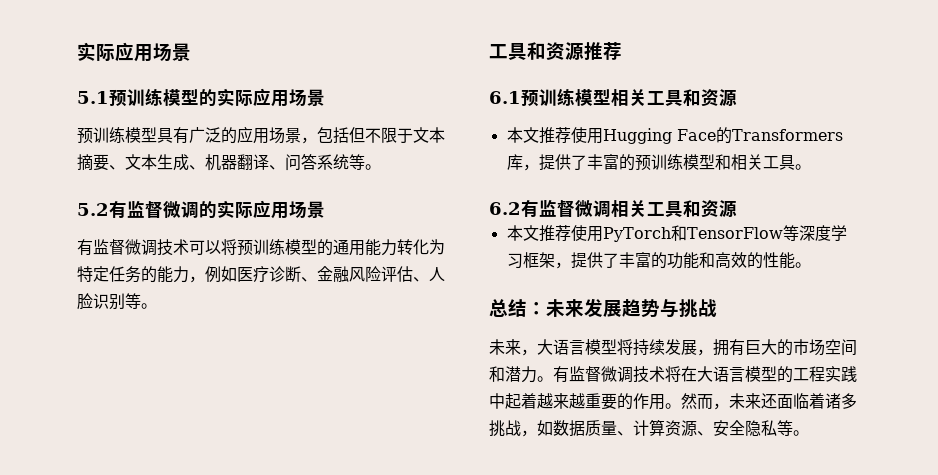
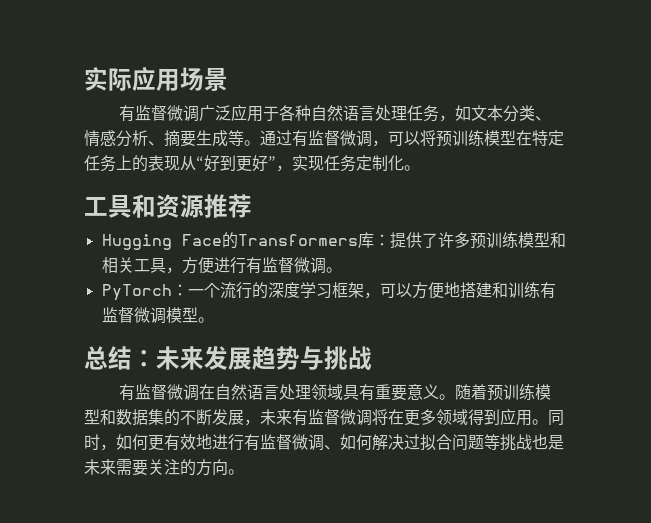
[77,42,191,62] [77,88,325,107] [77,126,445,144] [77,154,381,171] [77,200,325,219] [77,239,445,256] [77,266,445,283] [77,293,157,310] [489,42,622,60] [489,88,737,107] [506,127,603,144] 实际应用场景 // 5.1预训练模型的实际应用场景 // 预训练模型具有广泛的应用场景，包括但不限于文本摘要、文本生成、机器翻译、问答系统等。 // 5.2有监督微调的实际应用场景 // 有监督微调技术可以将预训练模型的通用能力转化为特定任务的能力，例如医疗诊断、金融风险评估、人脸识别等。 // 工具和资源推荐 // 6.1预训练模型相关工具和资源 // 本文推荐使用 -> [84,67,228,91] [119,104,552,122] [84,130,564,147] [84,155,420,172] [84,194,252,218] 实际应用场景 // 有监督微调广泛应用于各种自然语言处理任务，如文本分类、情感分析、摘要生成等。通过有监督微调，可以将预训练模型在特定任务上的表现从“好到更好”，实现任务定制化。 // 工具和资源推荐 //
[522,154,635,171] ，提供了丰富的 -> [373,232,470,249] ：提供了许多
[794,164,811,170] [489,200,737,218] [506,225,847,242] [506,252,795,269] 。 // 6.2有监督微调相关工具和资源 // 本文推荐使用PyTorch和TensorFlow等深度学习框架，提供了丰富的功能和高效的性能 -> [165,257,342,274] [101,282,556,301] [101,307,198,324] ，方便进行有监督微调。 // PyTorch：一个流行的深度学习框架，可以方便地搭建和训练有监督微调模型
[489,339,857,356] [489,366,857,383] [489,393,857,410] [489,419,793,437] 未来，大语言模型将持续发展，拥有巨大的市场空间和潜力。有监督微调技术将在大语言模型的工程实践中起着越来越重要的作用。然而，未来还面临着诸多挑战，如数据质量、计算资源、安全隐私等 -> [119,384,552,401] [84,408,564,426] [84,434,564,451] [84,459,228,476] 有监督微调在自然语言处理领域具有重要意义。随着预训练模型和数据集的不断发展，未来有监督微调将在更多领域得到应用。同时，如何更有效地进行有监督微调、如何解决过拟合问题等挑战也是未来需要关注的方向

